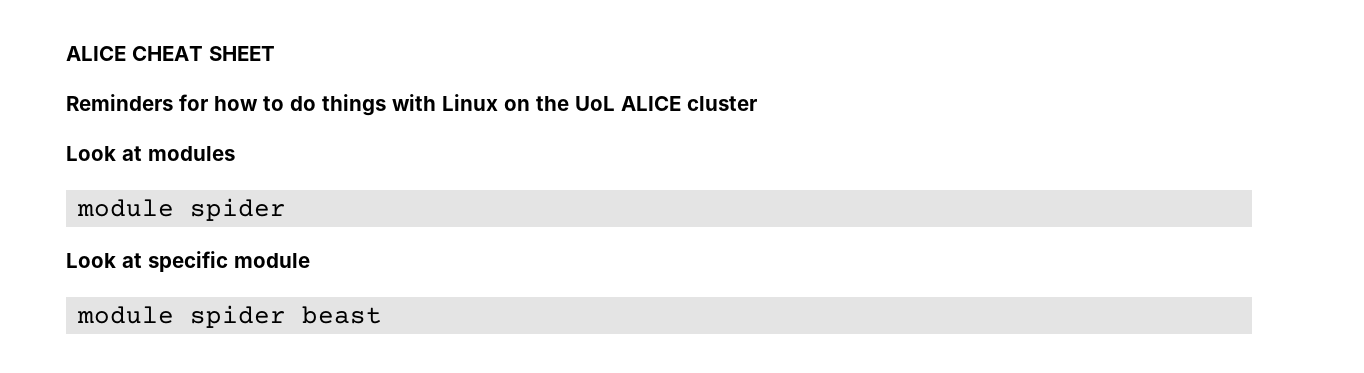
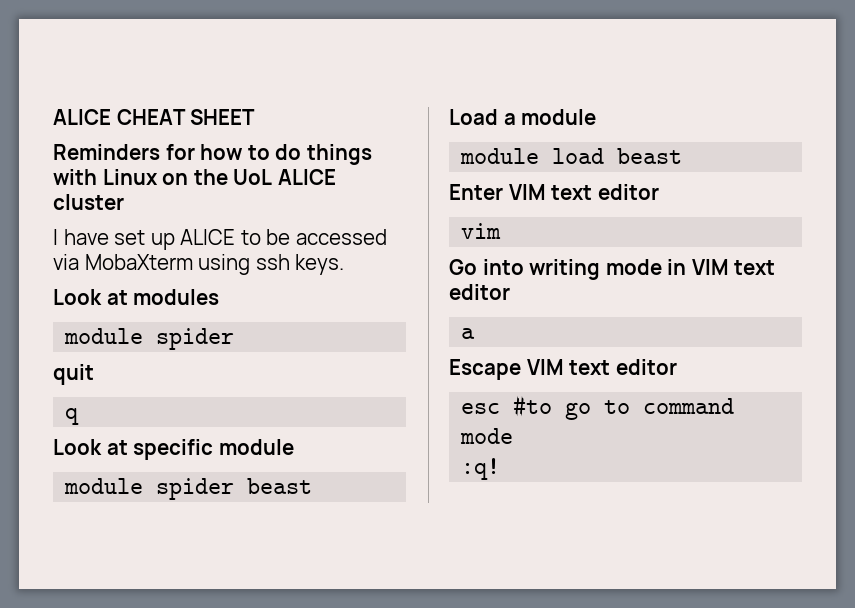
(757, 103) none -> [53,229,387,250] [53,254,345,275] // I have set up ALICE to be accessed via MobaXterm using ssh keys.
(287, 209) none -> [53,364,94,385] [65,408,80,425] // quit // q
(383, 315) none -> [449,109,597,125] [460,148,683,164] [449,184,659,200] [461,223,502,239] [449,259,776,280] [449,284,510,300] [461,328,476,339] [449,359,677,380] [461,395,735,420] [460,428,514,444] [461,458,501,480] // Load a module // module load beast // Enter VIM text editor // vim // Go into writing mode in VIM text editor // a // Escape VIM text editor // esc #to go to command mode // :q!

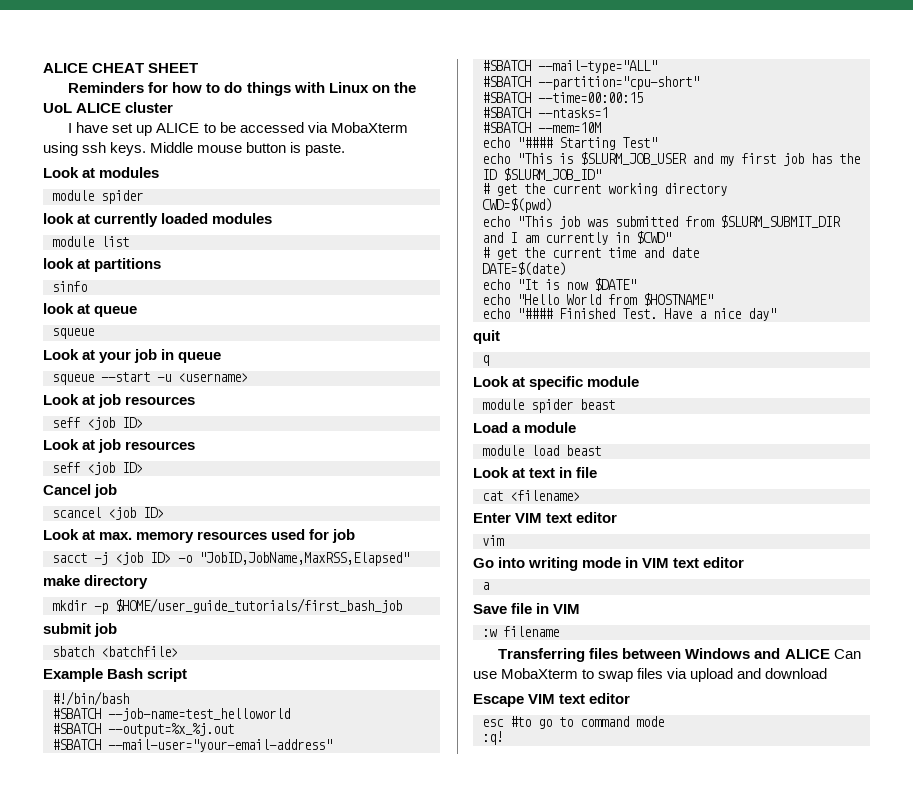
(345, 264) none -> [150,142,346,156] Middle mouse button is paste.
(235, 339) none -> [43,213,273,227] [52,236,129,247] [43,258,162,272] [52,281,87,292] [43,303,138,317] [52,328,94,339] [43,349,222,363] [52,372,248,385] [43,394,196,408] [52,417,143,430] [43,439,196,453] [52,462,143,475] [43,484,118,498] [52,507,164,520] [43,529,356,543] [52,552,409,566] [43,575,149,589] [52,598,402,614] [43,623,118,637] [52,646,178,657] [43,668,188,682] [52,691,129,706] [52,708,290,721] [52,723,234,737] [52,739,332,752] [482,60,657,74] [482,76,699,90] [482,92,643,103] [482,107,608,118] [482,122,601,133] [482,137,657,150] [482,152,860,166] [482,168,601,181] [482,183,727,196] [482,198,552,213] [482,215,841,229] [482,231,671,245] [482,247,699,260] [482,262,566,276] [482,278,636,291] [482,293,713,306] [482,308,776,321] // look at currently loaded modules // module list // look at partitions // sinfo // look at queue // squeue // Look at your job in queue // squeue --start -u <username> // Look at job resources // seff <job ID> // Look at job resources // seff <job ID> // Cancel job // scancel <job ID> // Look at max. memory resources used for job // sacct -j <job ID> -o "JobID,JobName,MaxRSS,Elapsed" // make directory // mkdir -p $HOME/user_guide_tutorials/first_bash_job // submit job // sbatch <batchfile> // Example Bash script // #!/bin/bash // #SBATCH --job-name=test_helloworld // #SBATCH --output=%x_%j.out // #SBATCH --mail-user="your-email-address" // #SBATCH --mail-type="ALL" // #SBATCH --partition="cpu-short" // #SBATCH --time=00:00:15 // #SBATCH --ntasks=1 // #SBATCH --mem=10M // echo "#### Starting Test" // echo "This is $SLURM_JOB_USER and my first job has the ID $SLURM_JOB_ID" // # get the current working directory // CWD=$(pwd) // echo "This job was submitted from $SLURM_SUBMIT_DIR and I am currently in $CWD" // # get the current time and date // DATE=$(date) // echo "It is now $DATE" // echo "Hello World from $HOSTNAME" // echo "#### Finished Test. Have a nice day"
(683, 156) none -> [473,467,598,478] [482,490,580,501] // Look at text in file // cat <filename>
(476, 333) none -> [473,603,581,614] [482,626,559,637] [498,648,861,662] [473,668,828,682] // Save file in VIM // :w filename // Transferring files between Windows and ALICE Can use MobaXterm to swap files via upload and download

